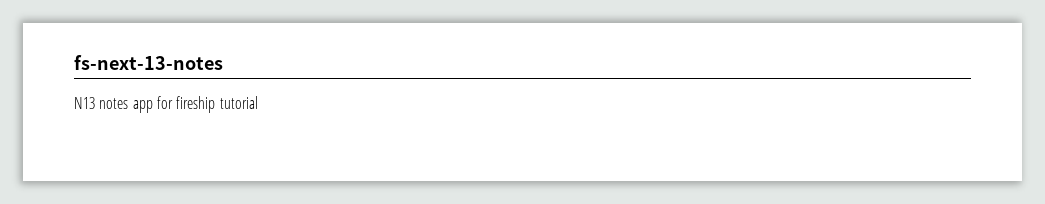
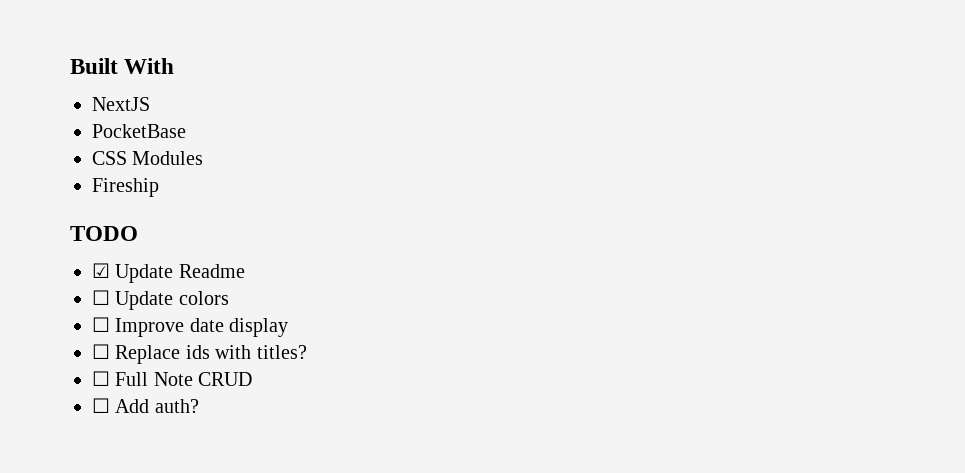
[74,55,223,70] [74,96,258,113] fs-next-13-notes // N13 notes app for fireship tutorial -> [70,58,175,74] [92,97,150,111] [92,124,186,138] [92,151,204,165] [92,178,159,197] [70,226,138,241] [92,263,245,283] [92,290,229,310] [92,317,289,337] [92,344,307,364] [92,371,253,386] [92,398,199,413] Built With // NextJS // PocketBase // CSS Modules // Fireship // TODO // ☑ Update Readme // ☐ Update colors // ☐ Improve date display // ☐ Replace ids with titles? // ☐ Full Note CRUD // ☐ Add auth?

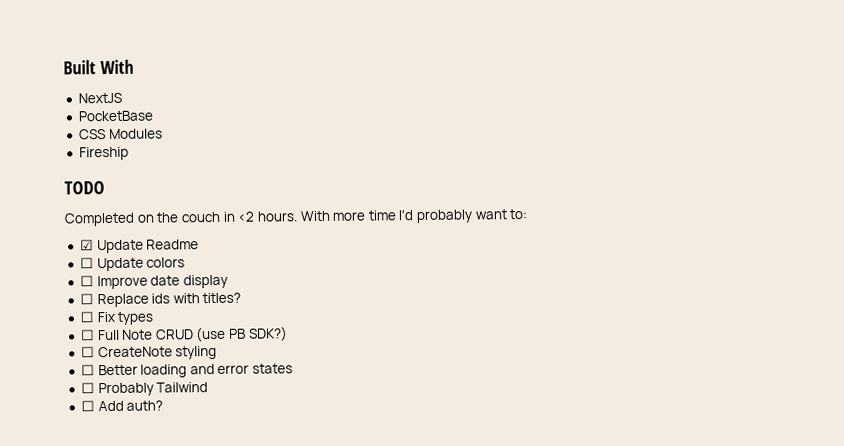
(138, 233) none -> [64,208,528,227] // Completed on the couch in <2 hours. With more time I'd probably want to:
(307, 352) none -> [79,311,154,325] // ☐ Fix types
(253, 379) none -> [195,326,288,343] [80,345,218,360] [80,363,294,378] [80,382,209,397] (use PB SDK?) // ☐ CreateNote styling // ☐ Better loading and error states // ☐ Probably Tailwind

